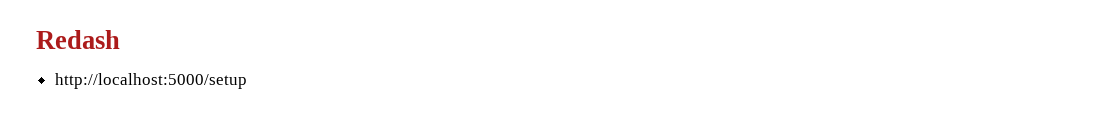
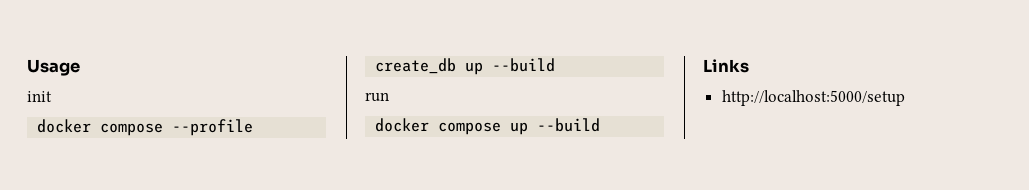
[36,30,120,49] Redash -> [27,59,80,76] [27,91,52,102] [37,119,254,136] [375,58,556,75] [365,92,389,102] [375,118,601,135] [703,59,749,73] Usage // init // docker compose --profile create_db up --build // run // docker compose up --build // Links

